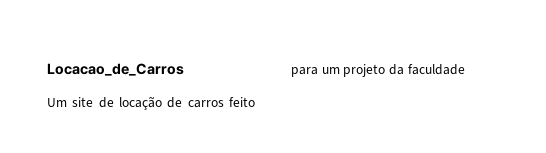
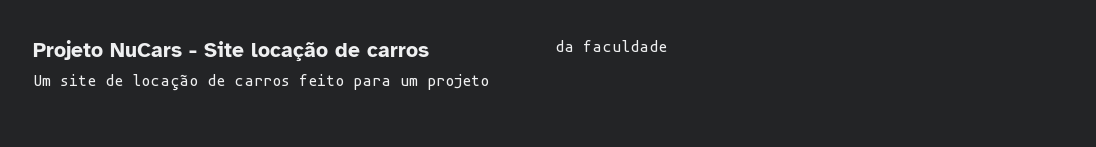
[47,63,184,76] Locacao_de_Carros -> [33,40,429,62] Projeto NuCars - Site locação de carros

